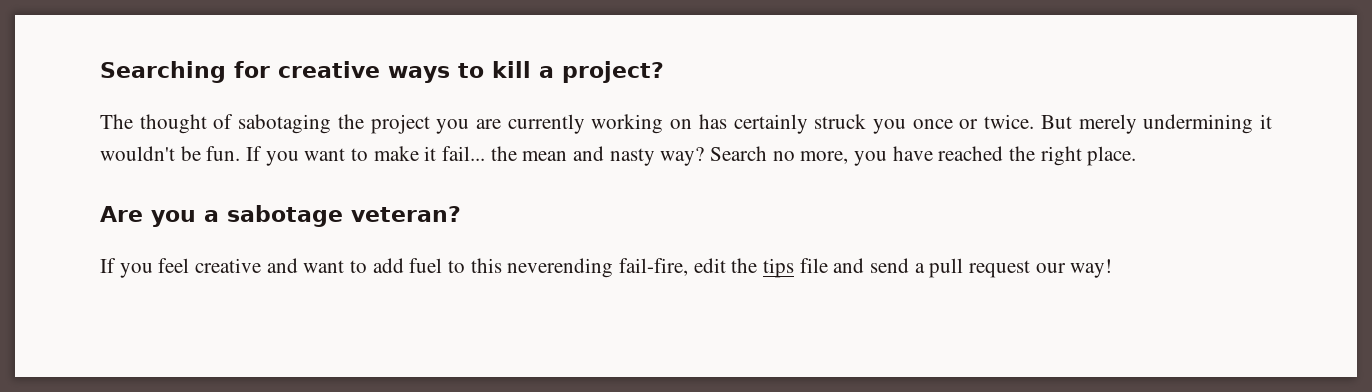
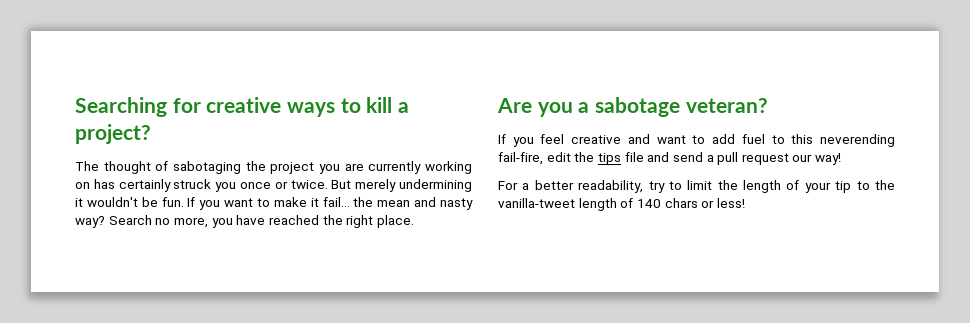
(1113, 268) none -> [498,180,895,193] [498,198,745,211] // For a better readability, try to limit the length of your tip to the vanilla-tweet length of 140 chars or less!

